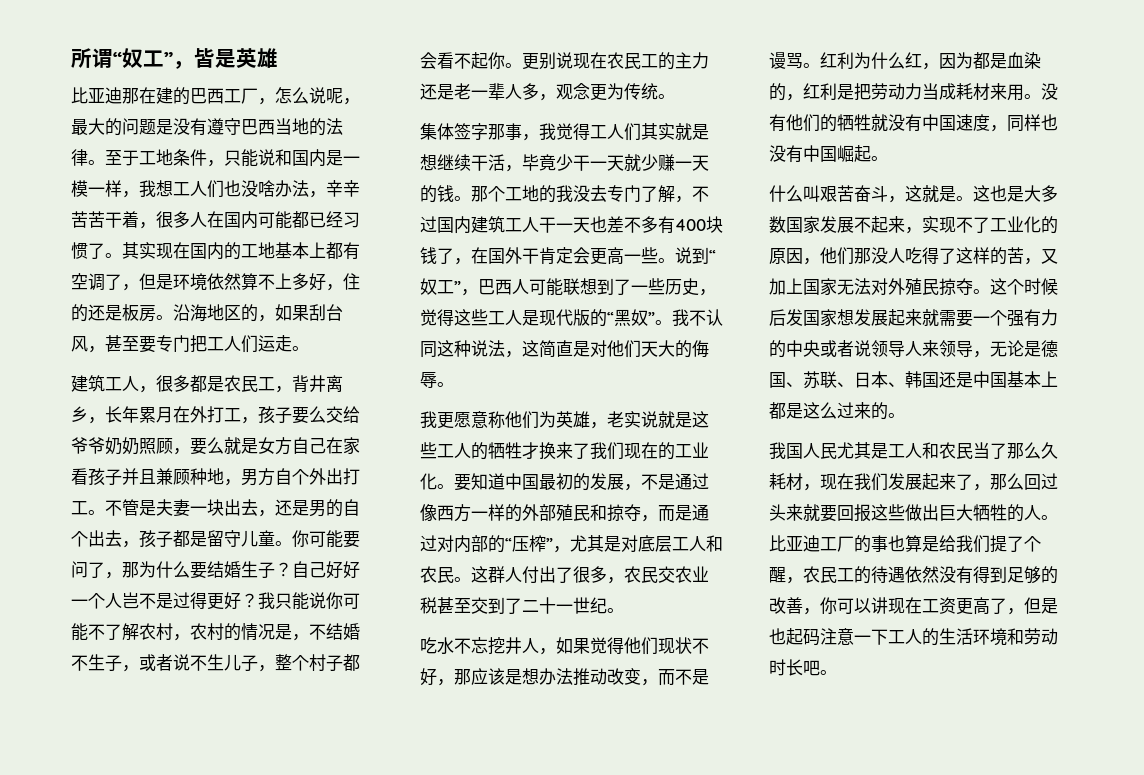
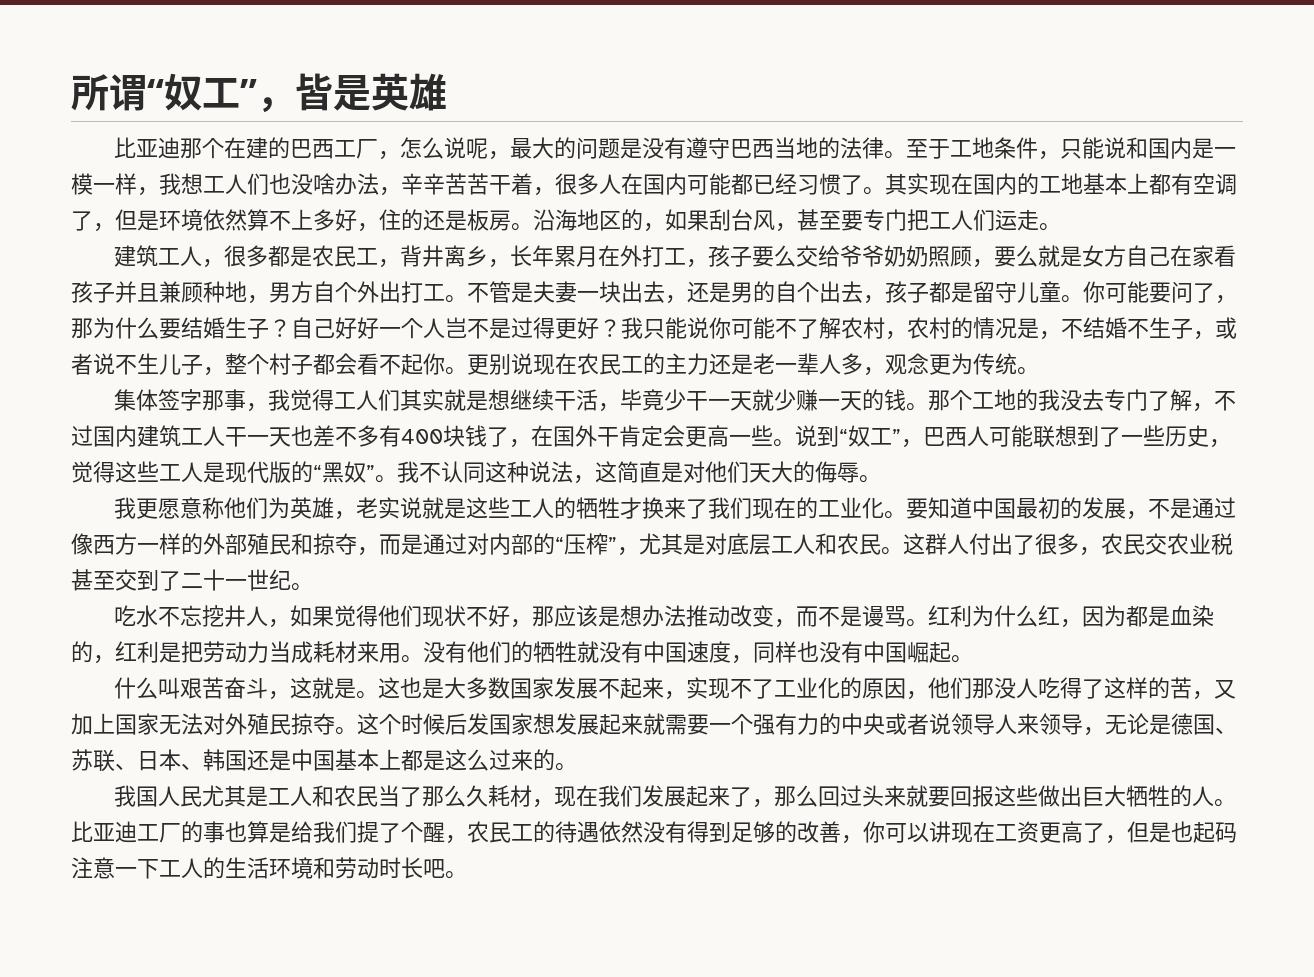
(139, 95) none -> [201,138,224,159] 个

